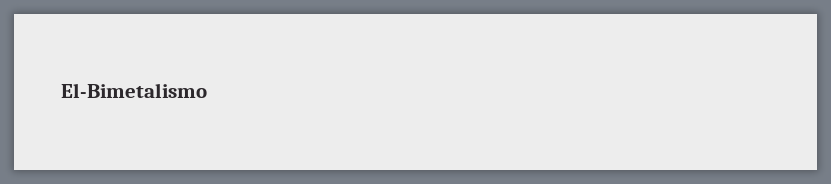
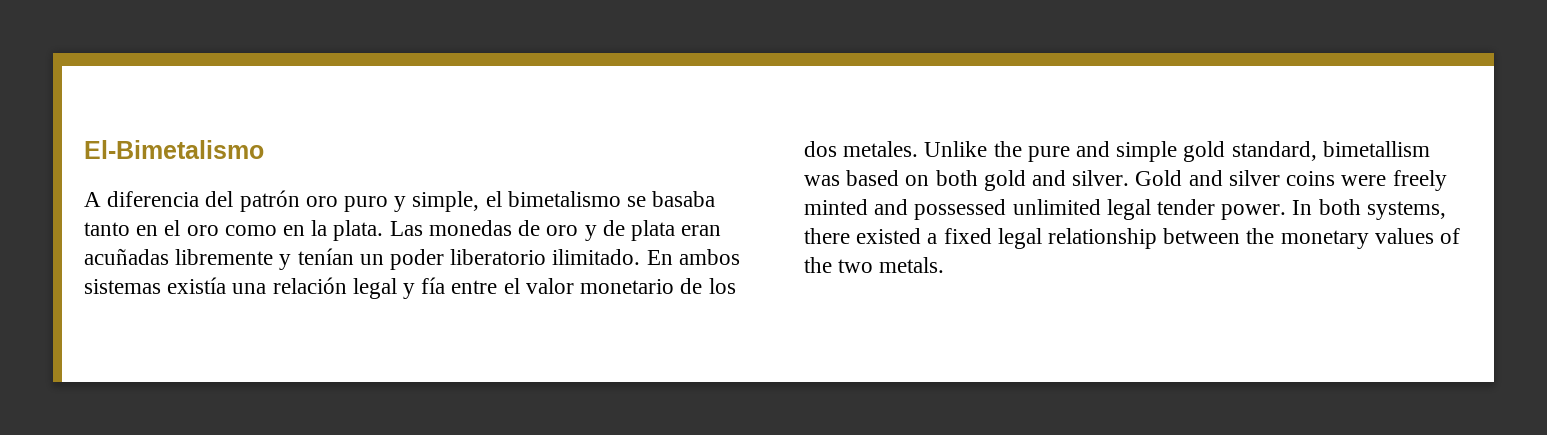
(207, 90) none -> [84,190,716,212] [84,220,722,241] [84,248,740,270] [84,277,736,299] [804,141,1430,162] [804,170,1447,191] [804,199,1446,220] [804,228,1461,249] [804,257,945,273] // A diferencia del patrón oro puro y simple, el bimetalismo se basaba tanto en el oro como en la plata. Las monedas de oro y de plata eran acuñadas libremente y tenían un poder liberatorio ilimitado. En ambos sistemas existía una relación legal y fía entre el valor monetario de los dos metales. Unlike the pure and simple gold standard, bimetallism was based on both gold and silver. Gold and silver coins were freely minted and possessed unlimited legal tender power. In both systems, there existed a fixed legal relationship between the monetary values of the two metals.

